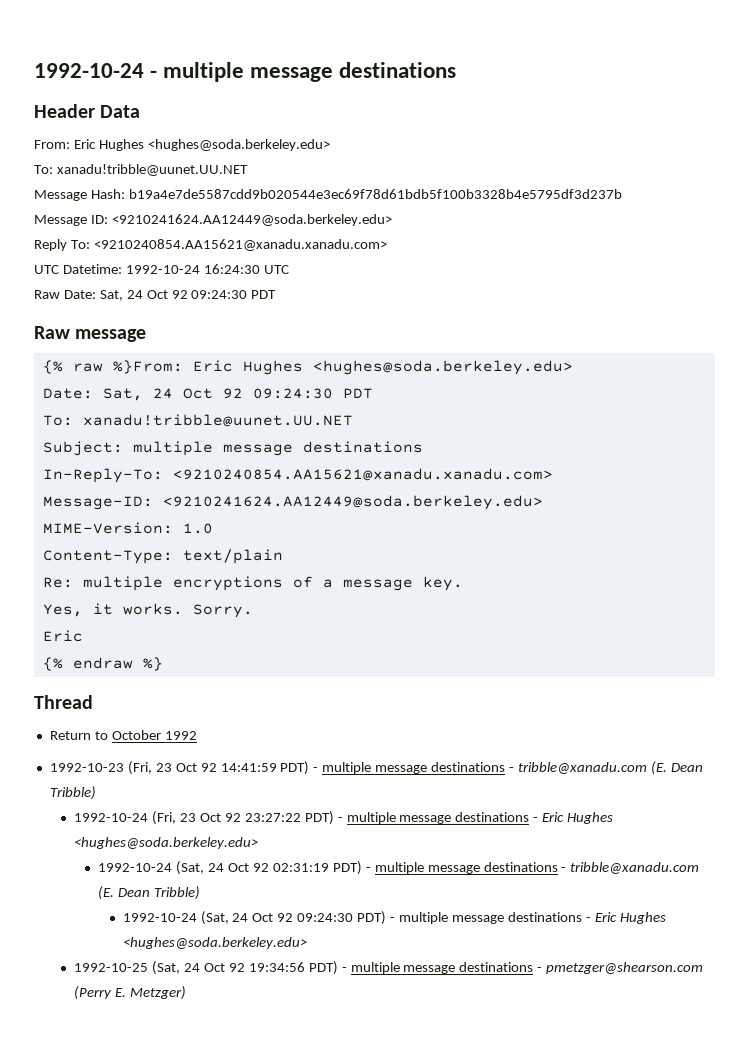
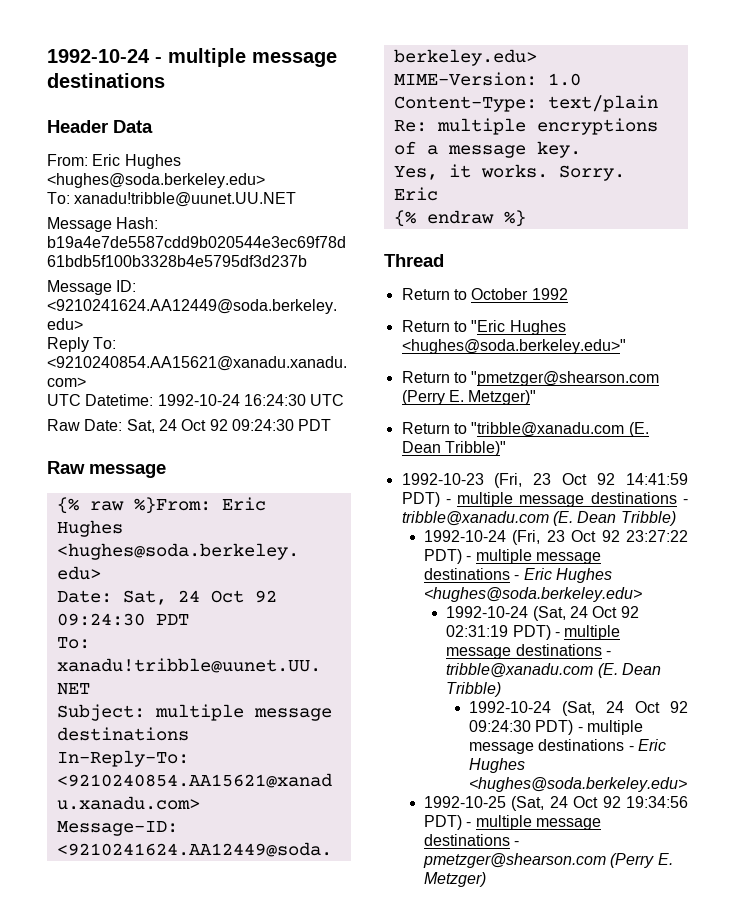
(197, 735) none -> [401,320,566,335] [401,339,626,354] [401,371,660,386] [401,390,537,405] [401,422,649,437] [401,441,506,456] // Return to "Eric Hughes <hughes@soda.berkeley.edu>" // Return to "pmetzger@shearson.com (Perry E. Metzger)" // Return to "tribble@xanadu.com (E. Dean Tribble)"

